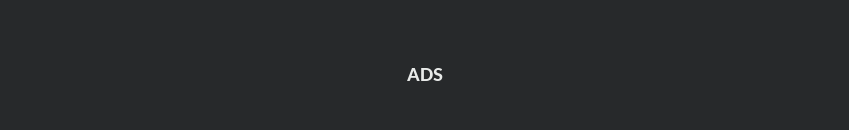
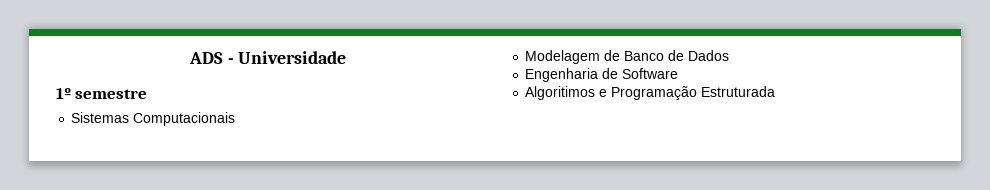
(443, 74) none -> [227,51,347,64] [56,88,148,99] [71,112,236,126] [525,50,730,64] [525,68,679,82] [525,86,776,100] - Universidade // 1º semestre // Sistemas Computacionais // Modelagem de Banco de Dados // Engenharia de Software // Algoritimos e Programação Estruturada

